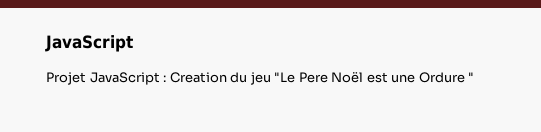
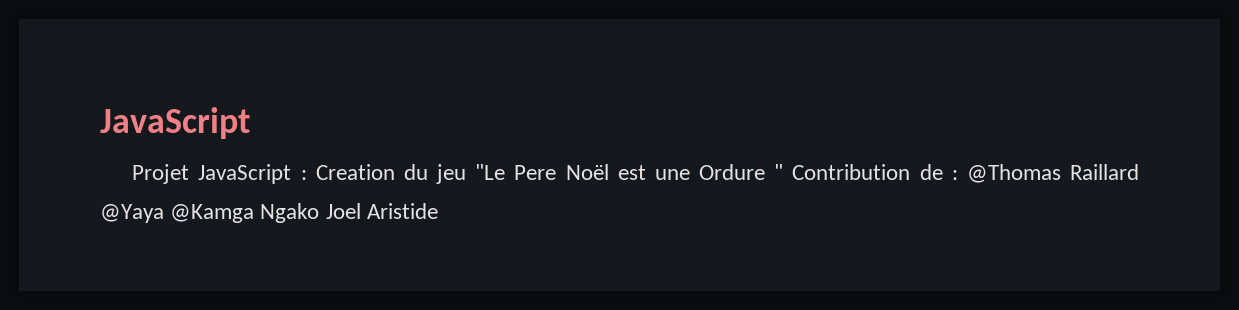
(475, 77) none -> [792,164,1140,183] [100,203,438,223] Contribution de : @Thomas Raillard @Yaya @Kamga Ngako Joel Aristide

